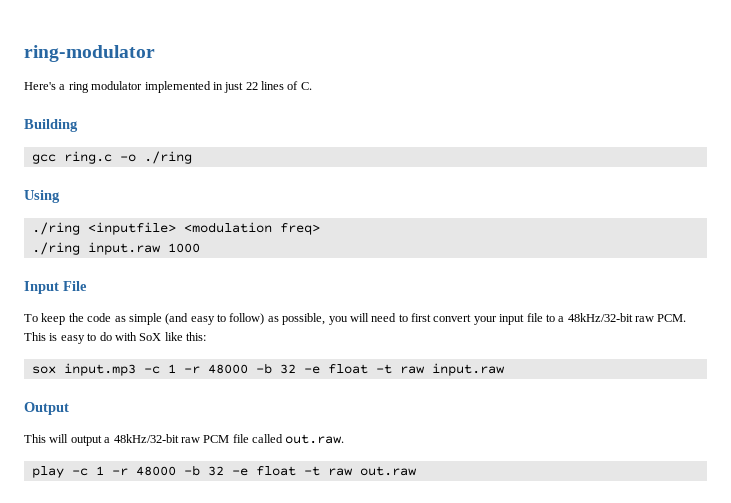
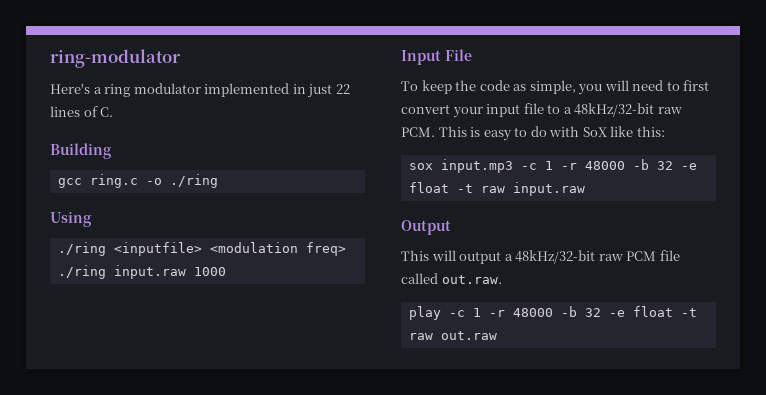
[128,313,326,325] simple (and easy to follow) as possible, -> [529,80,576,94] simple,

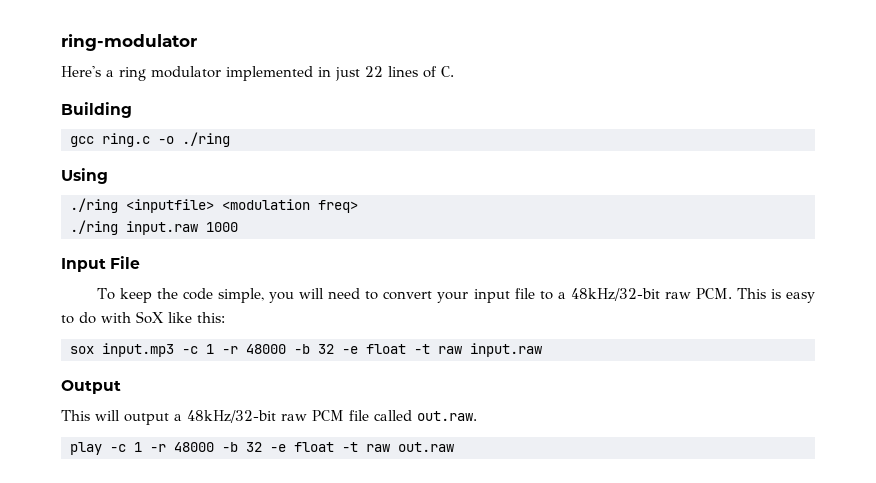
[513,84,527,91] as -> (214, 294) none
[683,80,710,91] first -> (379, 295) none

